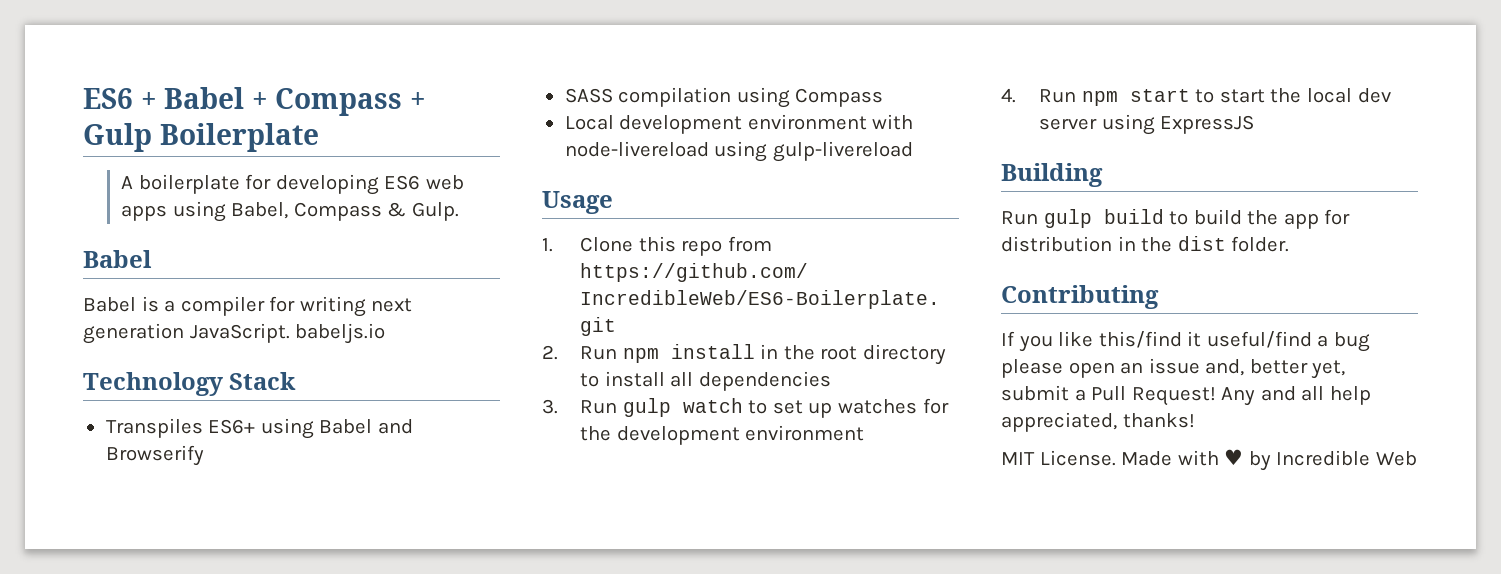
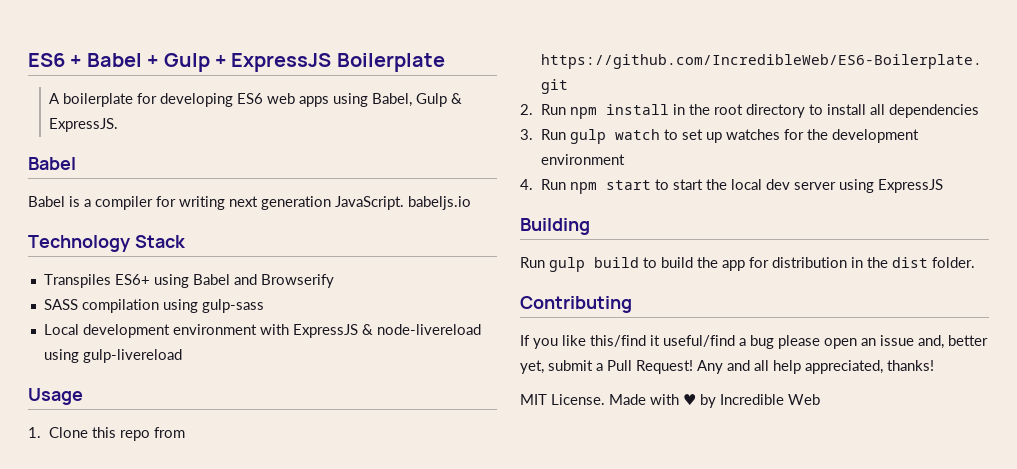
[275,88,426,116] [83,123,152,152] Compass + Gulp -> [163,53,332,72] Gulp + ExpressJS
[293,202,459,221] Compass & Gulp. -> [416,93,463,107] [49,118,119,132] Gulp & ExpressJS.
[795,88,884,107] Compass -> [201,299,264,313] gulp-sass
(914, 122) none -> [292,324,373,338] ExpressJS &

